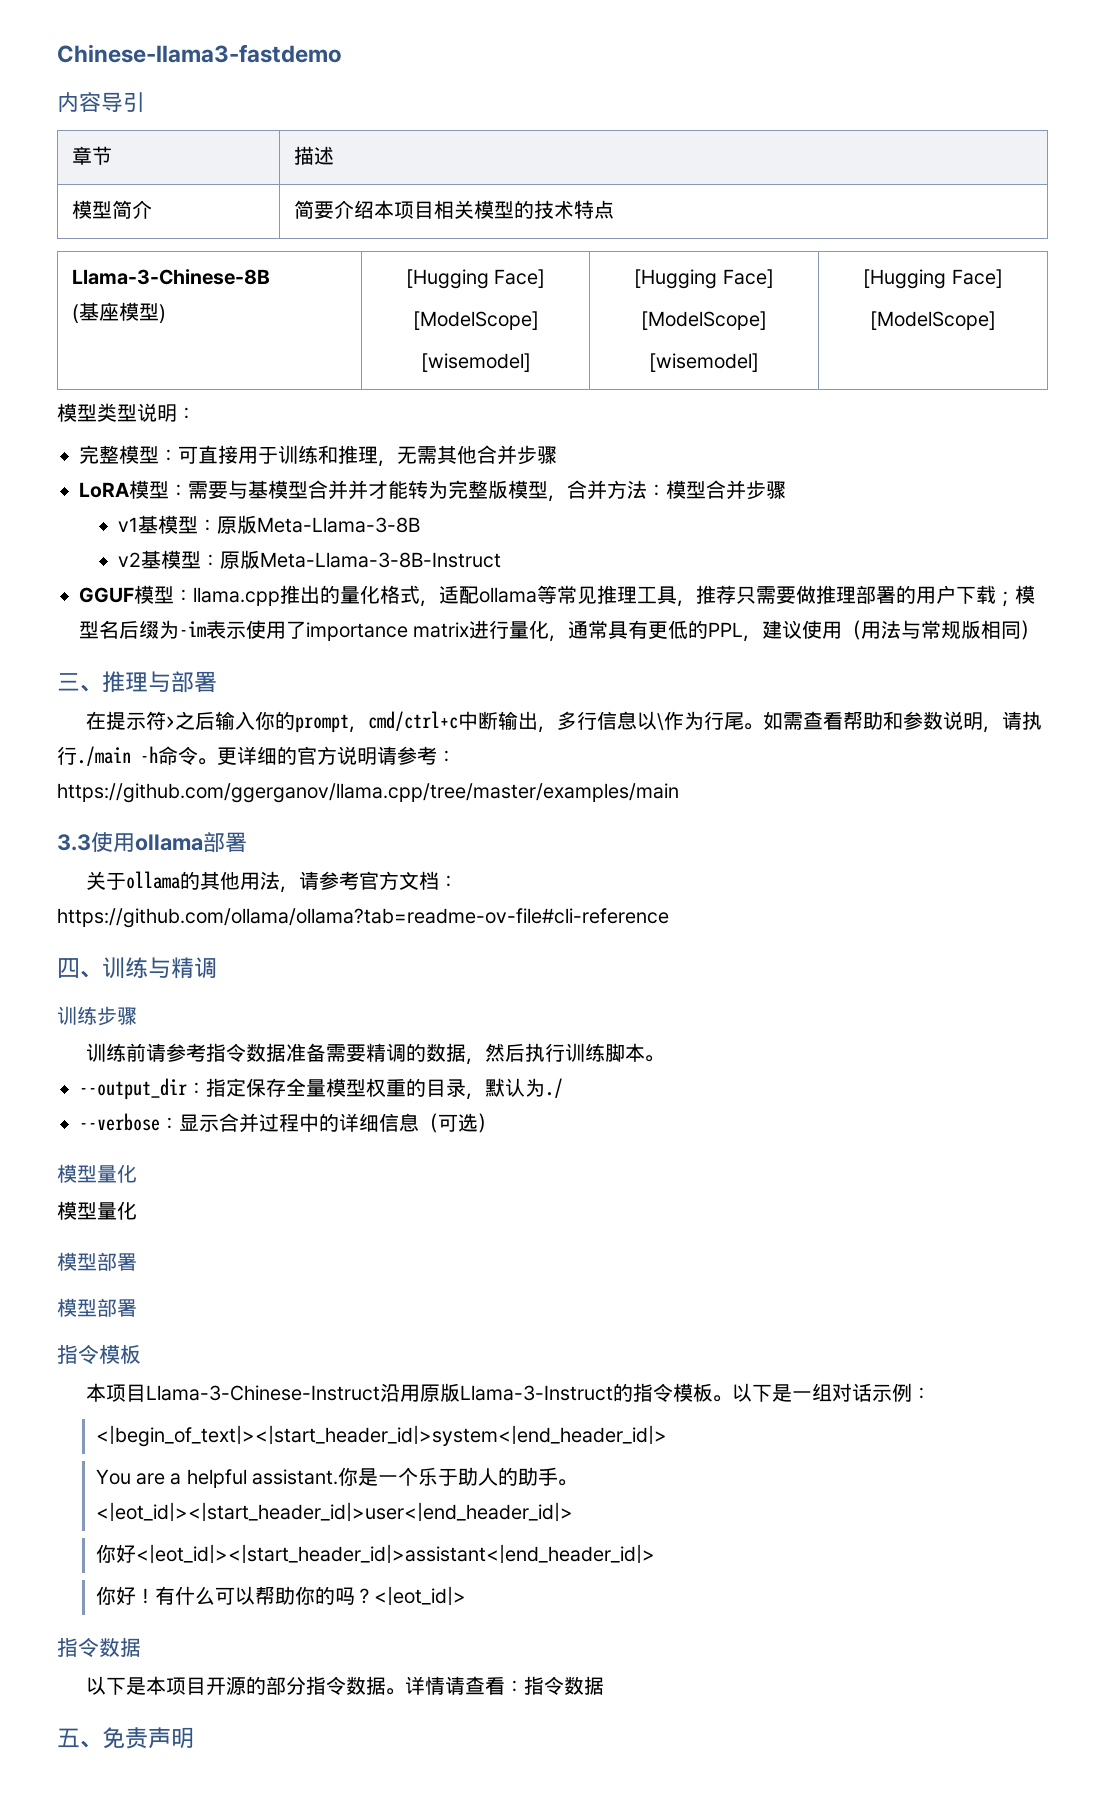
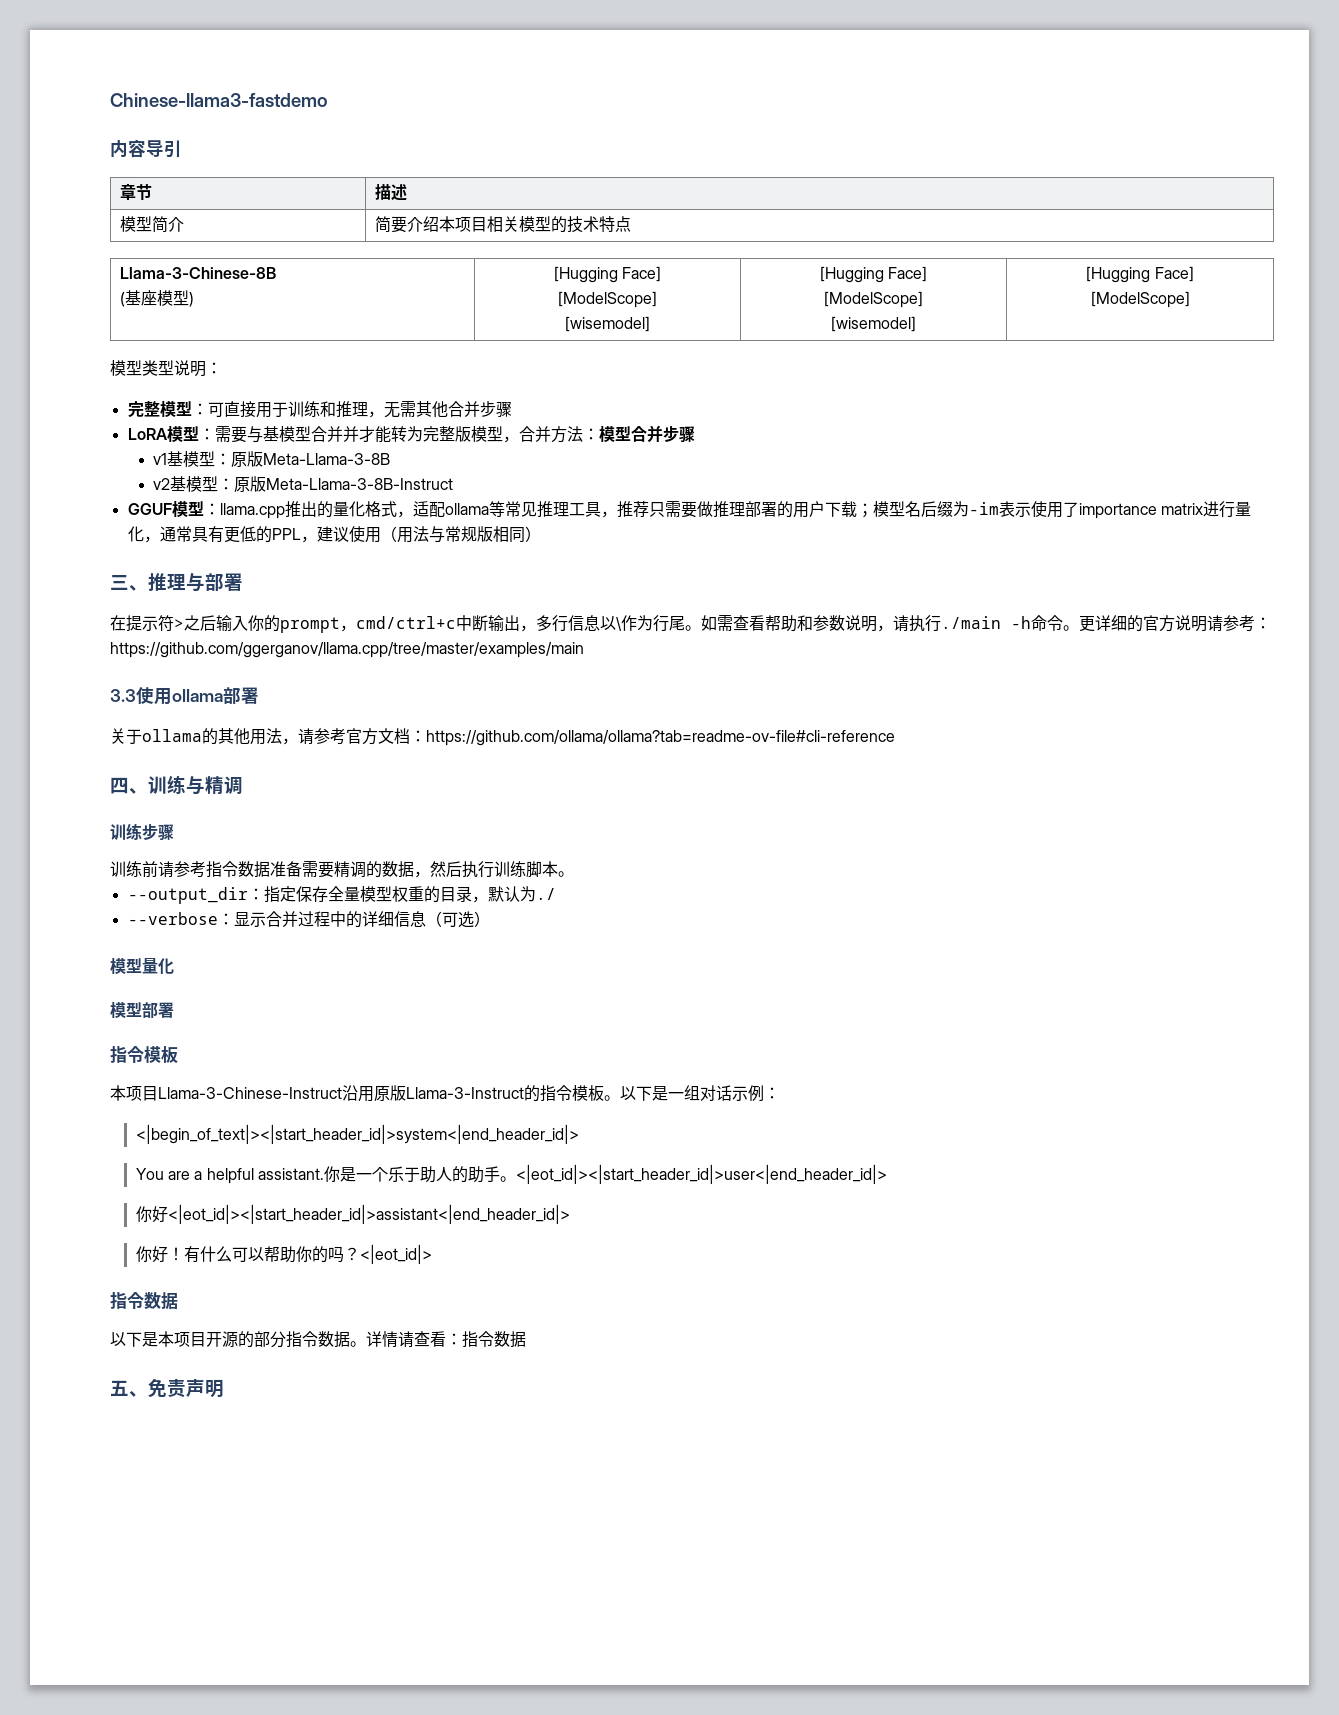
[57,1201,137,1220] [57,1252,137,1271] // 模型量化 // 模型部署 -> (174, 966) none

